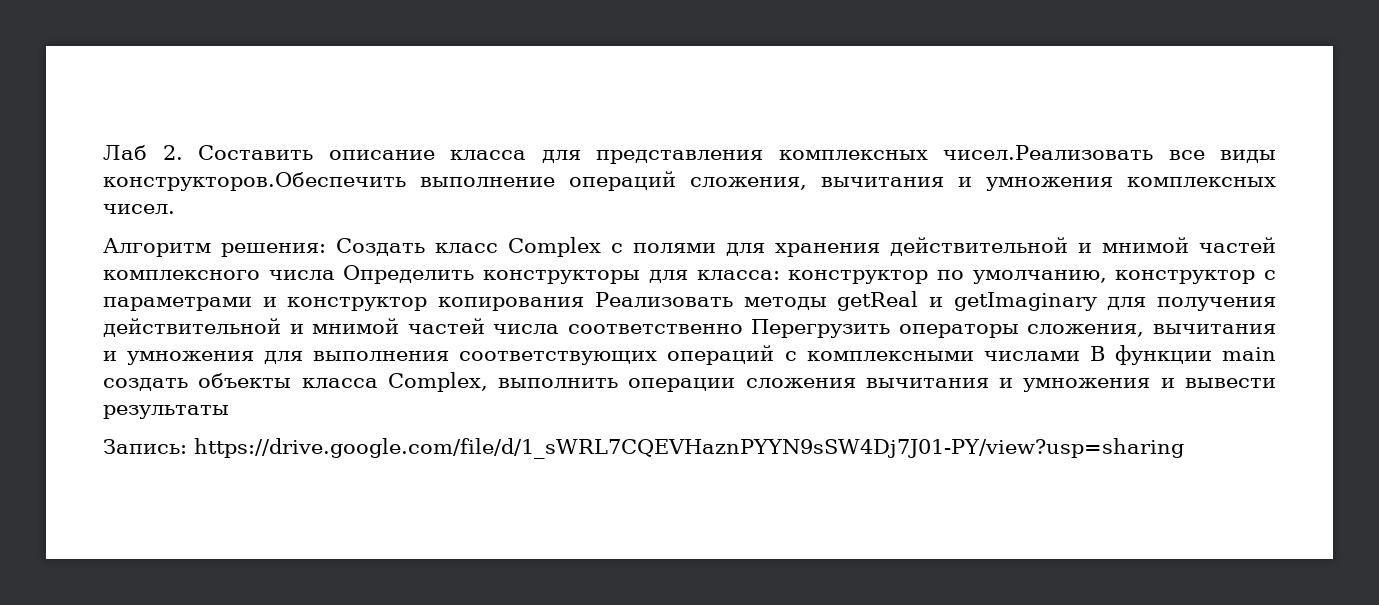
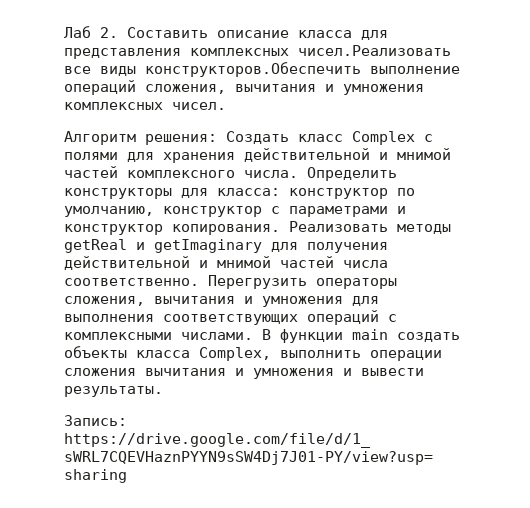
[268,270,335,280] числа -> [244,170,298,178] числа.
[438,297,585,311] копирования -> [172,224,280,235] копирования.
[567,324,743,334] соответственно -> [64,278,199,286] соответственно.
[983,351,1080,361] числами -> [181,332,253,340] числами.
[103,405,229,419] результаты -> [64,386,163,397] результаты.

